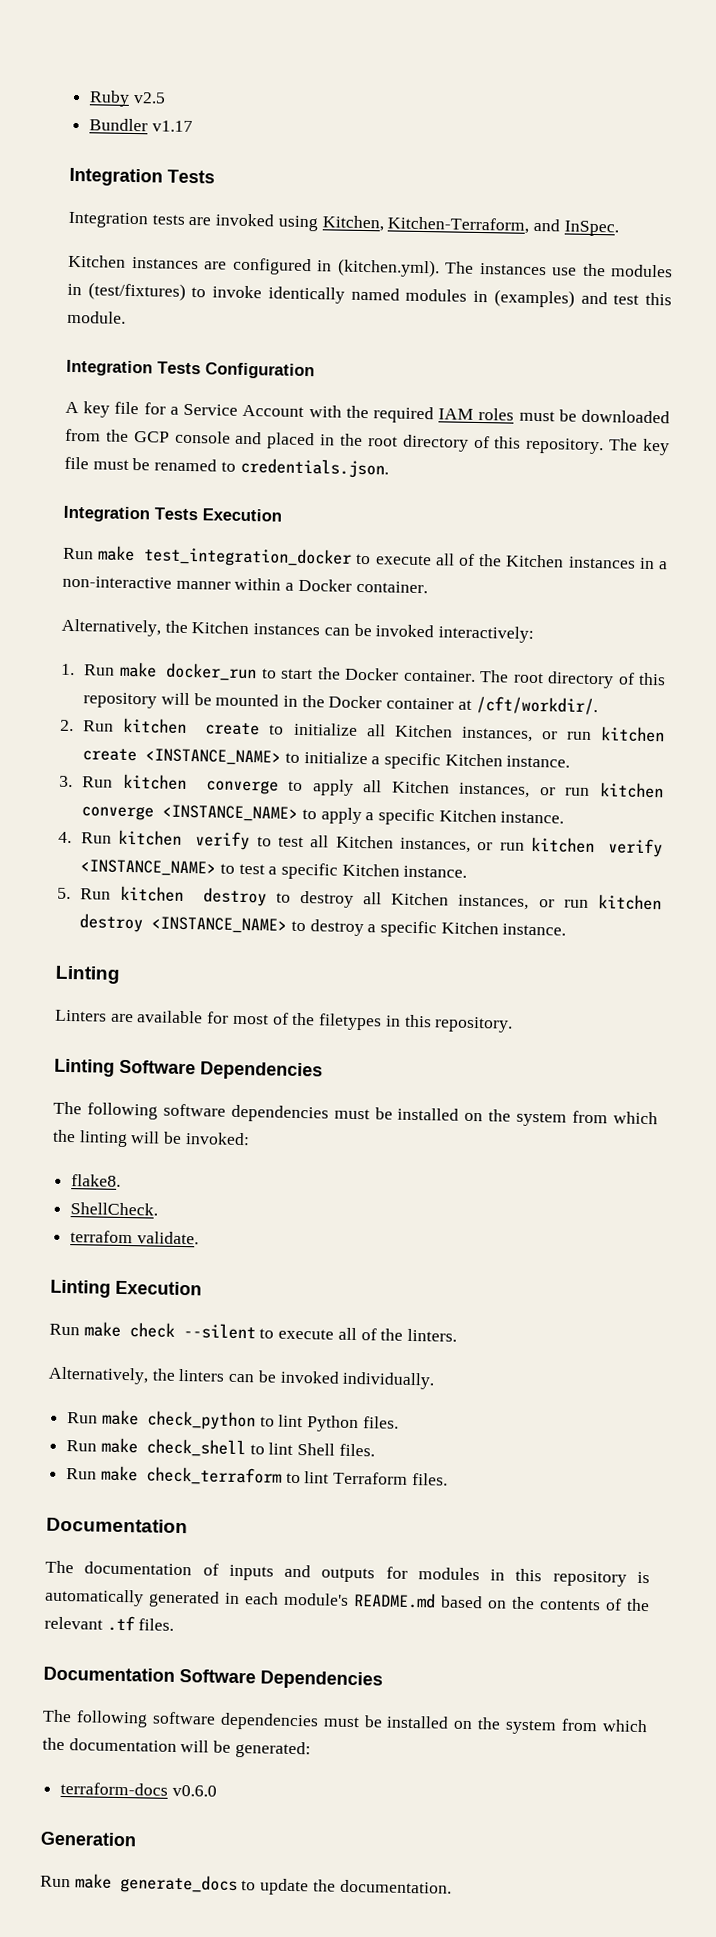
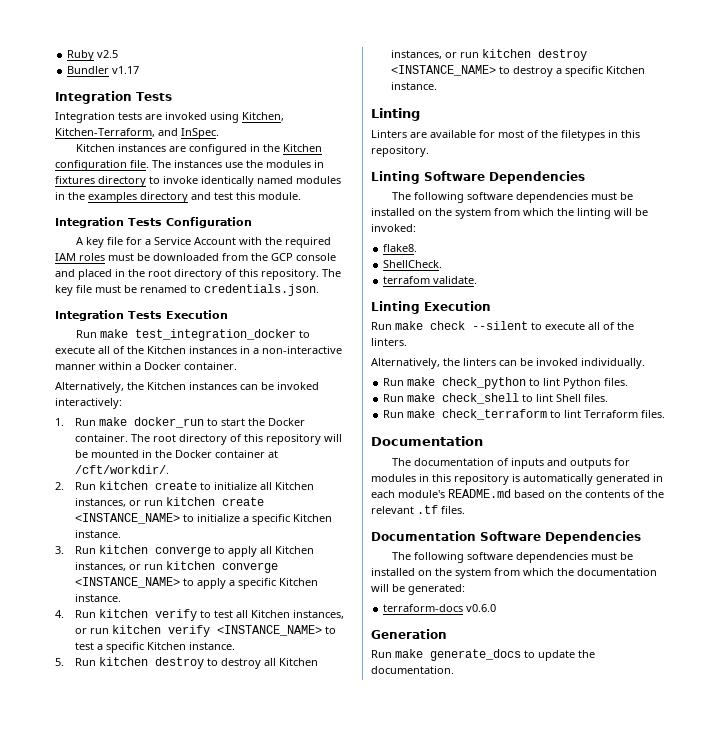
[336,258,440,278] (kitchen.yml). -> [263,144,323,152] [55,160,149,171] the Kitchen configuration file.
[87,282,186,301] (test/fixtures) -> [55,176,146,187] fixtures directory
[493,289,575,308] (examples) -> [68,192,188,203] the examples directory

